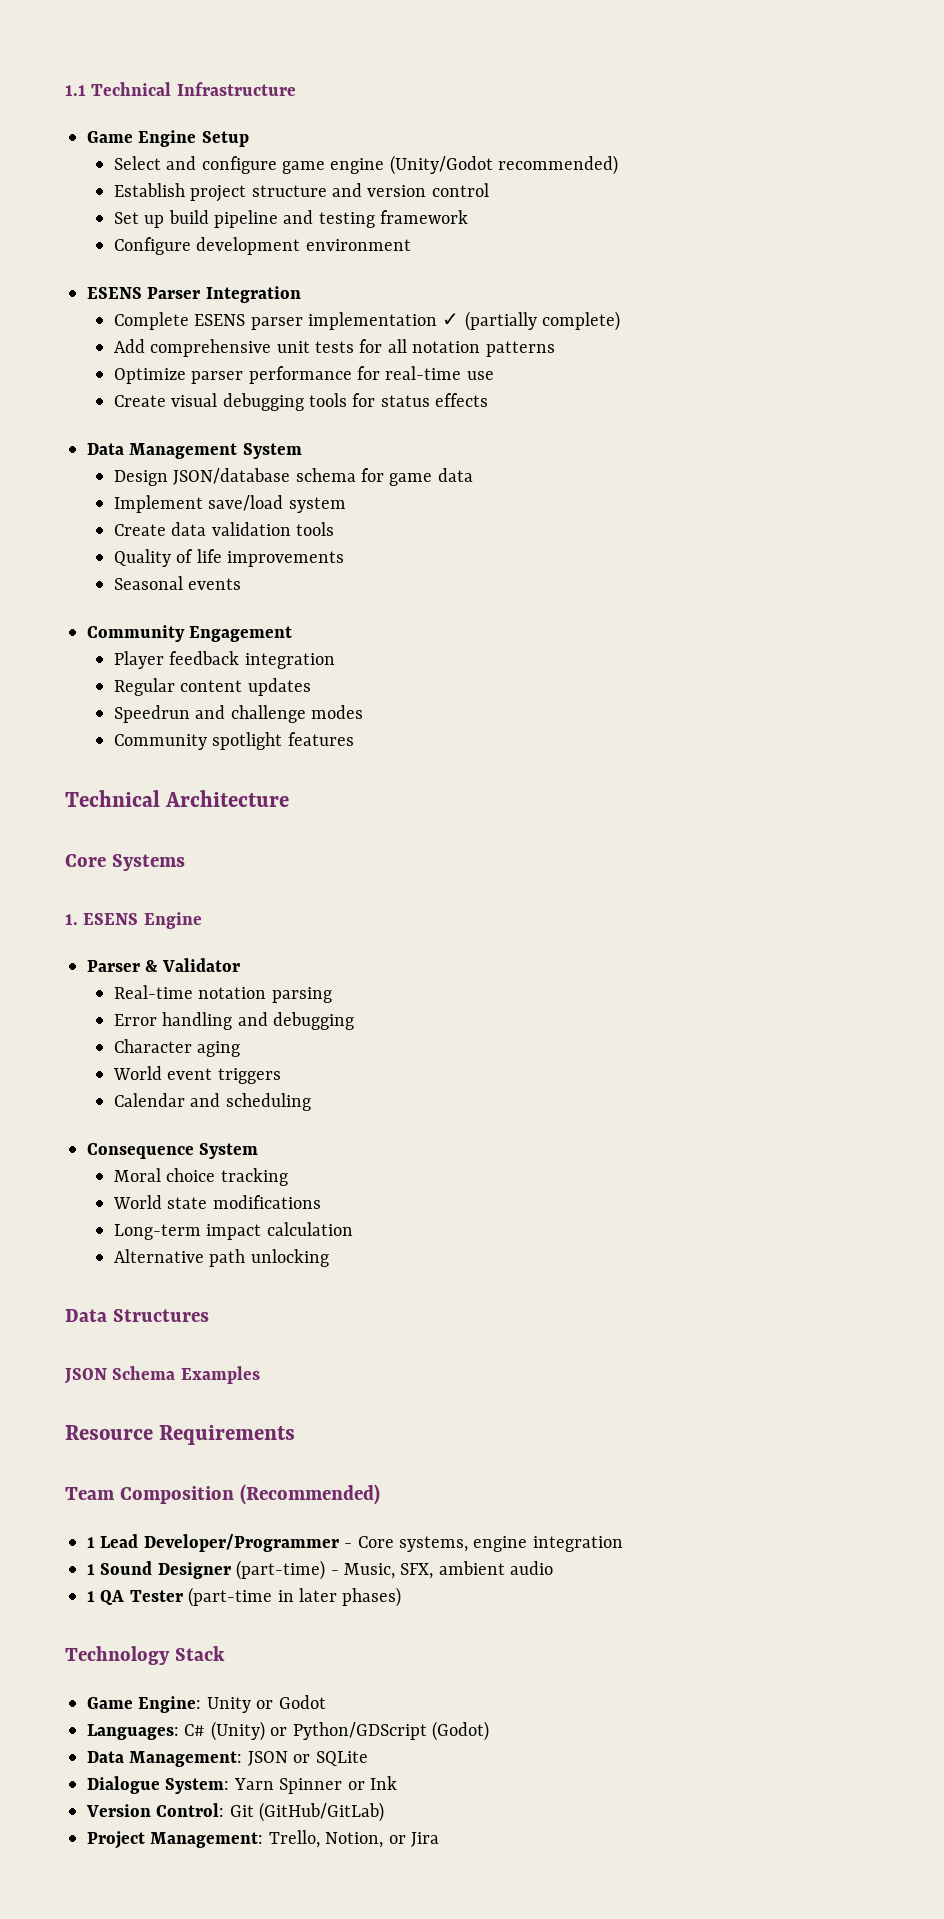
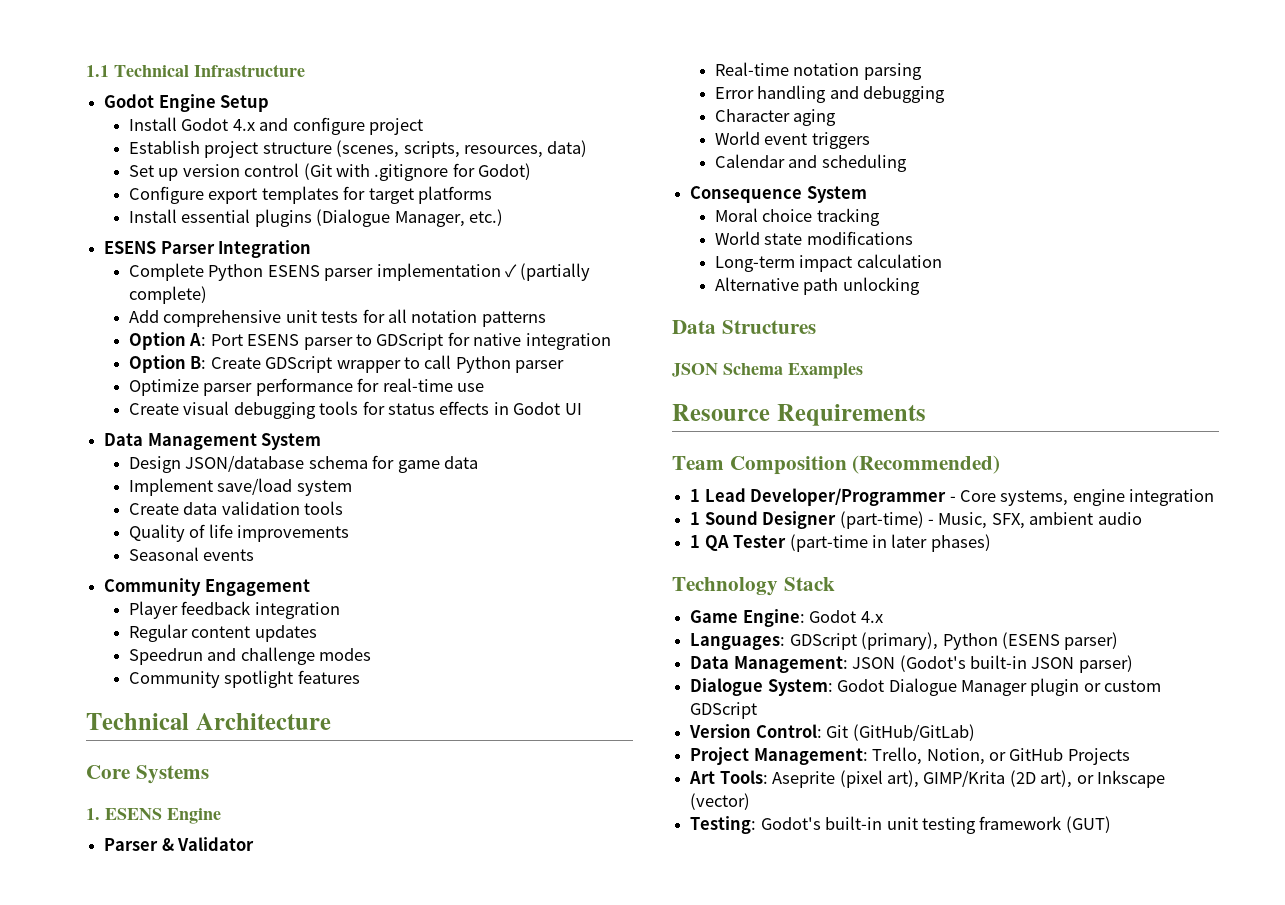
[87,131,133,143] Game -> [104,94,155,108] Godot
[113,155,619,175] [113,183,489,202] [113,210,469,228] [113,237,411,255] Select and configure game engine (Unity/Godot recommended) // Establish project structure and version control // Set up build pipeline and testing framework // Configure development environment -> [128,117,423,135] [128,140,588,158] [128,163,532,181] [128,186,492,204] [128,209,503,227] Install Godot 4.x and configure project // Establish project structure (scenes, scripts, resources, data) // Set up version control (Git with .gitignore for Godot) // Configure export templates for target platforms // Install essential plugins (Dialogue Manager, etc.)
(189, 321) none -> [208,264,264,281] Python
(555, 349) none -> [128,332,611,350] [128,355,565,373] // Option A: Port ESENS parser to GDScript for native integration // Option B: Create GDScript wrapper to call Python parser
(489, 400) none -> [493,402,582,415] in Godot UI
[206,1695,326,1713] Unity or Godot -> [809,610,883,623] Godot 4.x
[184,1721,489,1741] [87,1751,368,1767] [87,1776,397,1794] C# (Unity) or Python/GDScript (Godot) // Data Management: JSON or SQLite // Dialogue System: Yarn Spinner or Ink -> [789,632,1119,650] [690,655,1133,673] [690,678,1162,696] [690,702,758,719] GDScript (primary), Python (ESENS parser) // Data Management: JSON (Godot's built-in JSON parser) // Dialogue System: Godot Dialogue Manager plugin or custom GDScript
[410,1832,439,1847] Jira -> [1009,748,1130,765] [689,770,1166,788] [690,793,751,810] [690,816,1111,834] GitHub Projects // Art Tools: Aseprite (pixel art), GIMP/Krita (2D art), or Inkscape (vector) // Testing: Godot's built-in unit testing framework (GUT)

